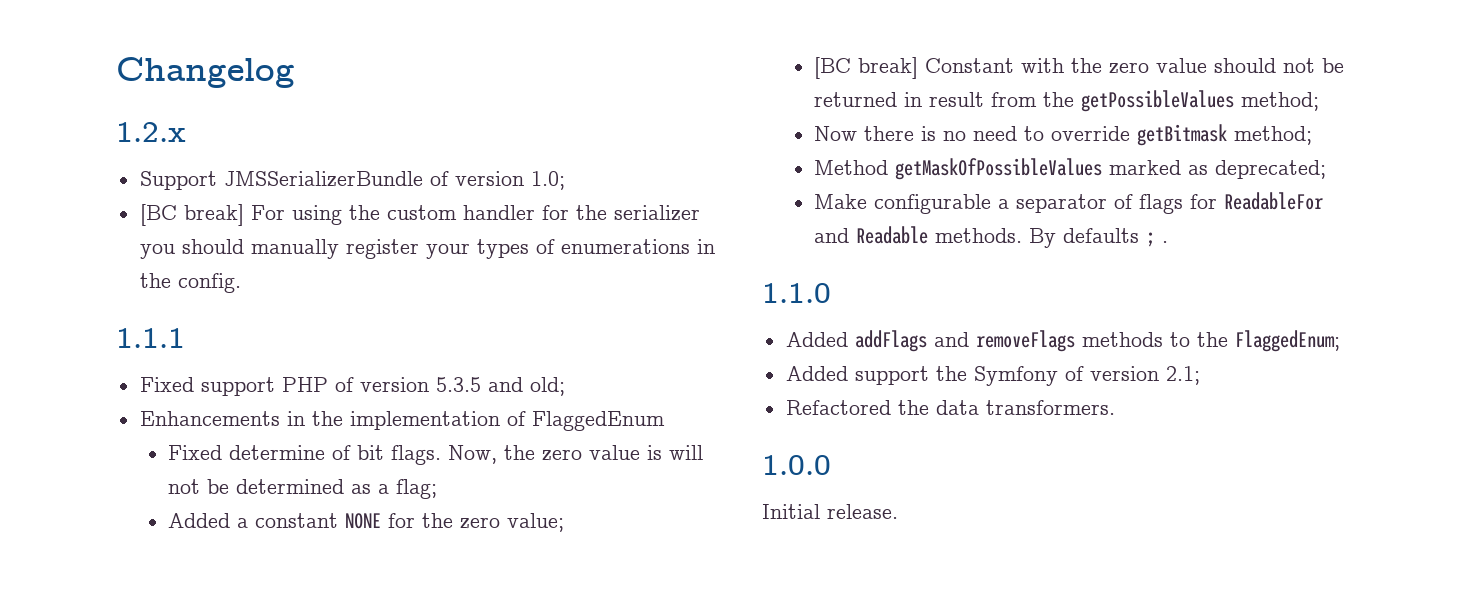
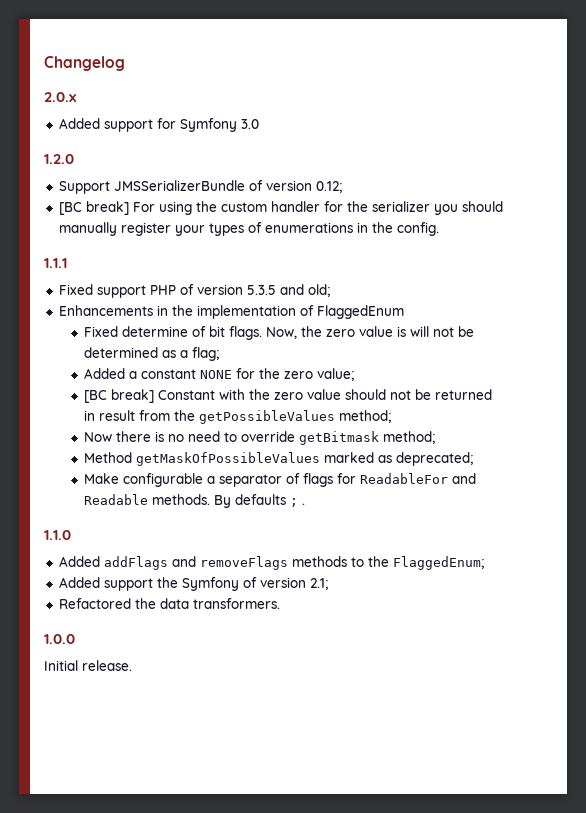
[116,122,186,142] 1.2.x -> [44,92,77,102] [58,118,259,132] [44,154,74,164] 2.0.x // Added support for Symfony 3.0 // 1.2.0
[530,171,565,190] 1.0; -> [315,181,342,193] 0.12;

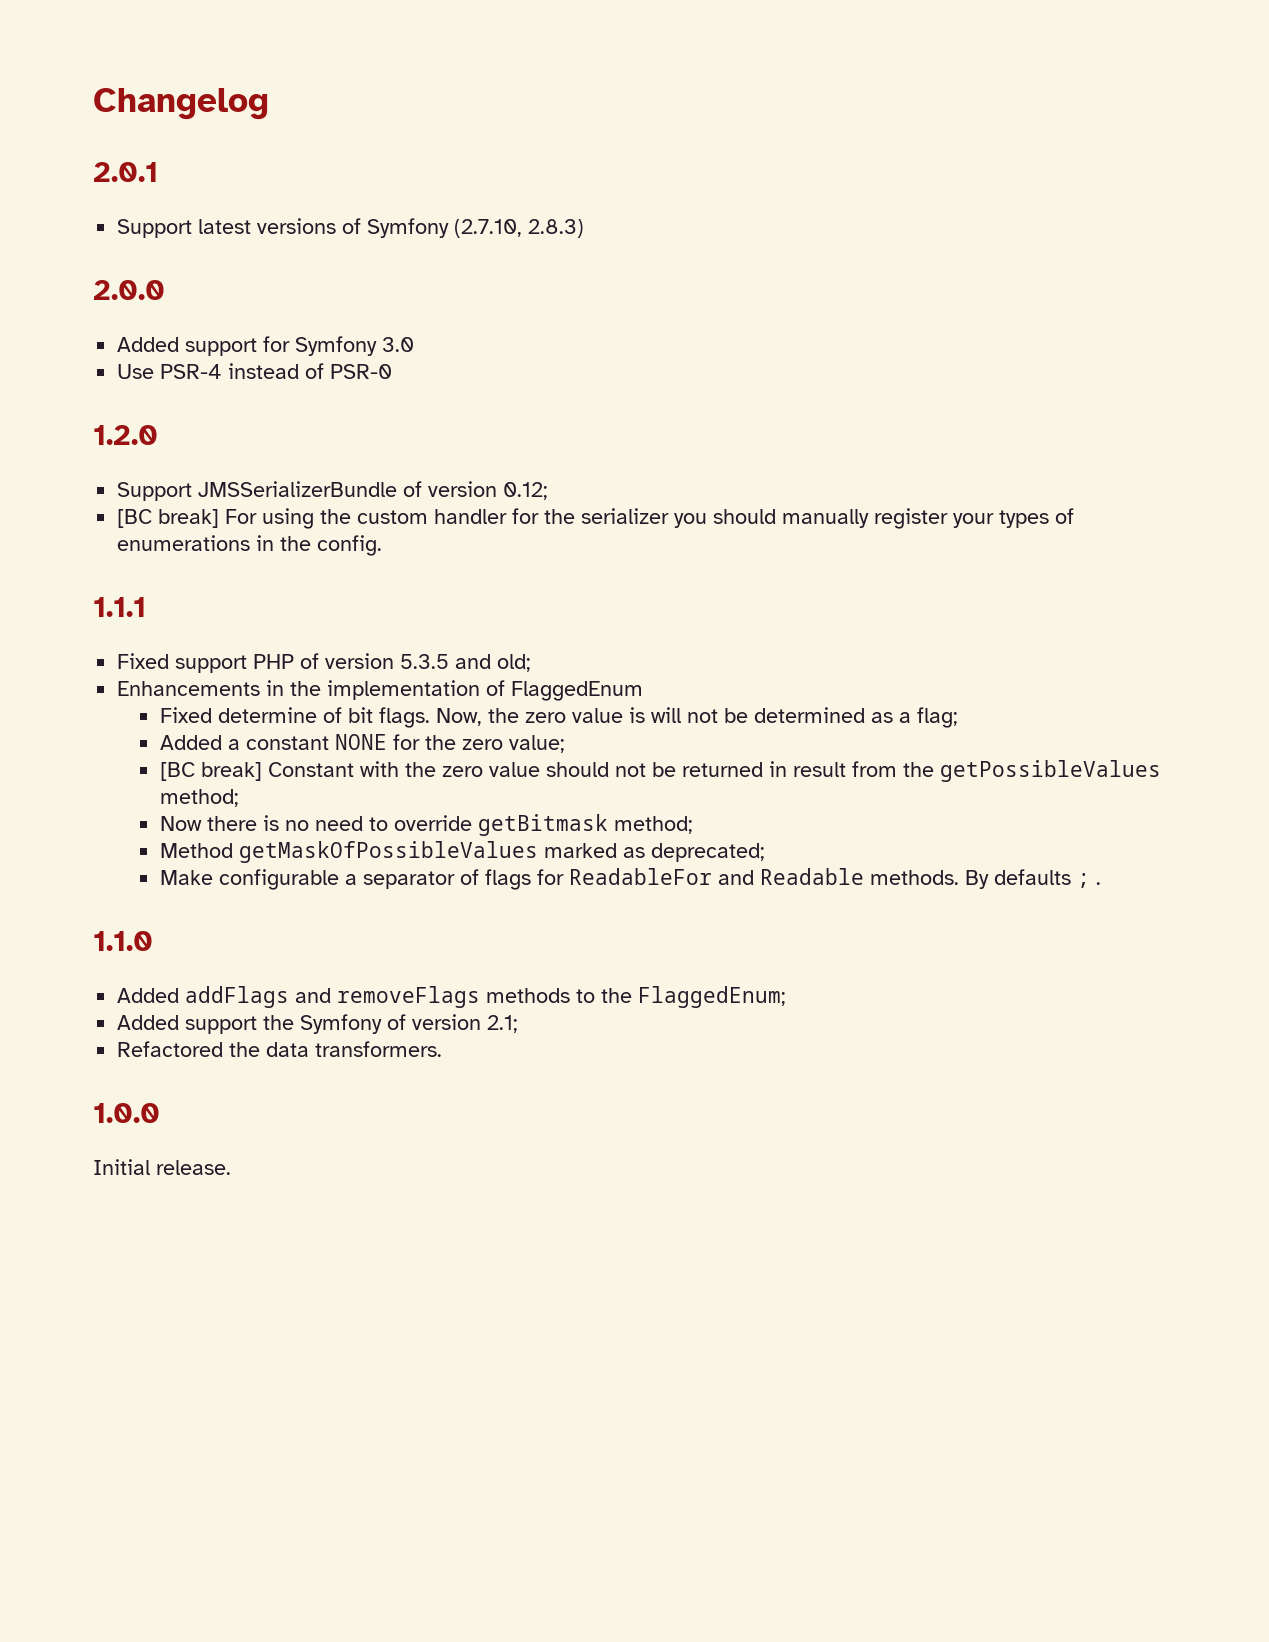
[44,92,77,102] 2.0.x -> [93,162,158,182] [117,218,585,238] [93,280,165,300] 2.0.1 // Support latest versions of Symfony (2.7.10, 2.8.3) // 2.0.0
(259, 124) none -> [117,363,393,379] // Use PSR-4 instead of PSR-0

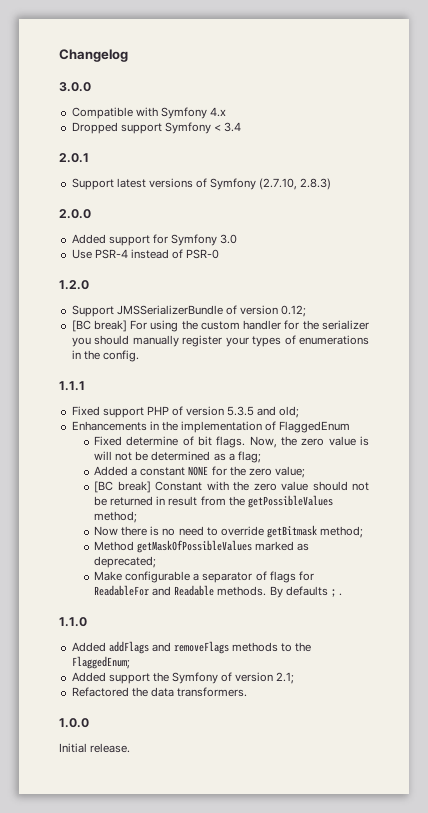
(269, 104) none -> [59,82,91,92] [71,107,226,119] [71,122,242,134] // 3.0.0 // Compatible with Symfony 4.x // Dropped support Symfony < 3.4

